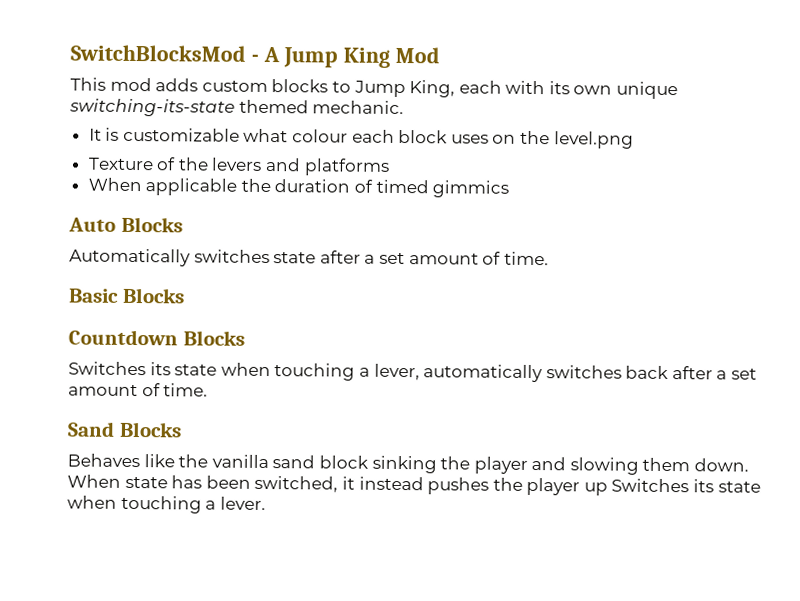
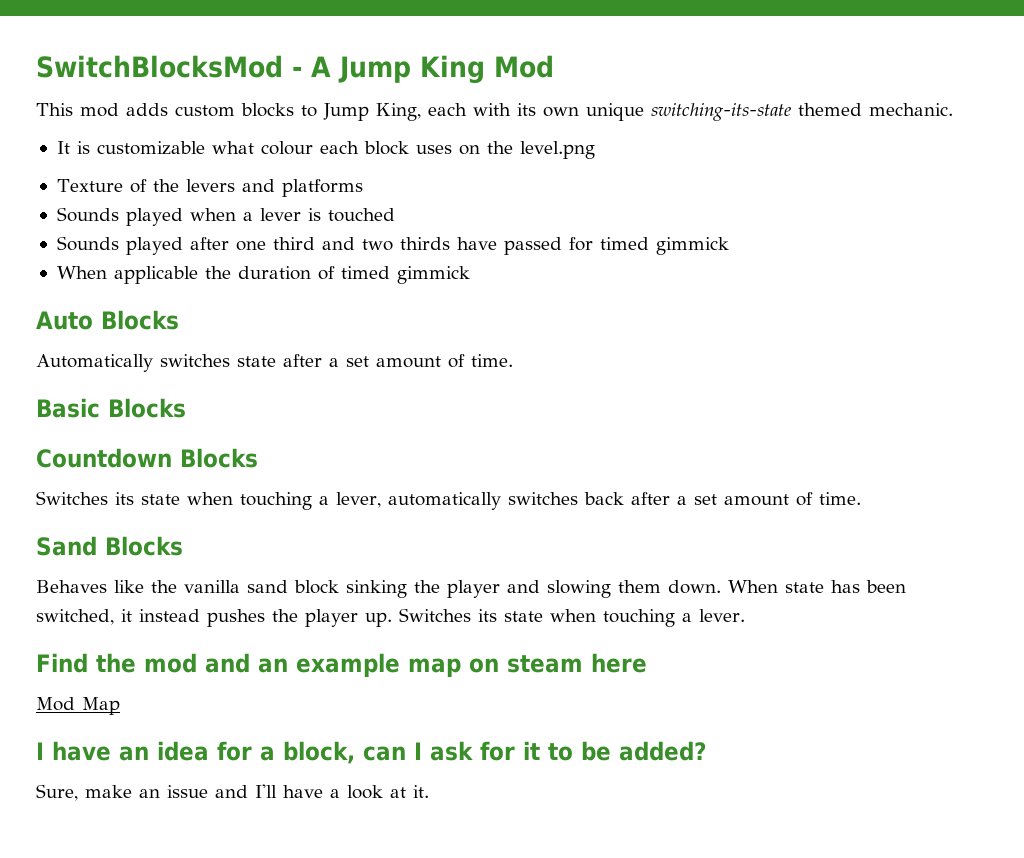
(390, 167) none -> [56,207,395,226] [56,236,729,255] // Sounds played when a lever is touched // Sounds played after one third and two thirds have passed for timed gimmick
[432,180,510,198] gimmics -> [396,266,470,284] gimmick
[583,482,608,496] up -> [365,612,392,627] up.
(266, 503) none -> [36,653,647,677] [36,697,120,715] [36,741,707,764] [36,784,429,801] // Find the mod and an example map on steam here // Mod Map // I have an idea for a block, can I ask for it to be added? // Sure, make an issue and I'll have a look at it.

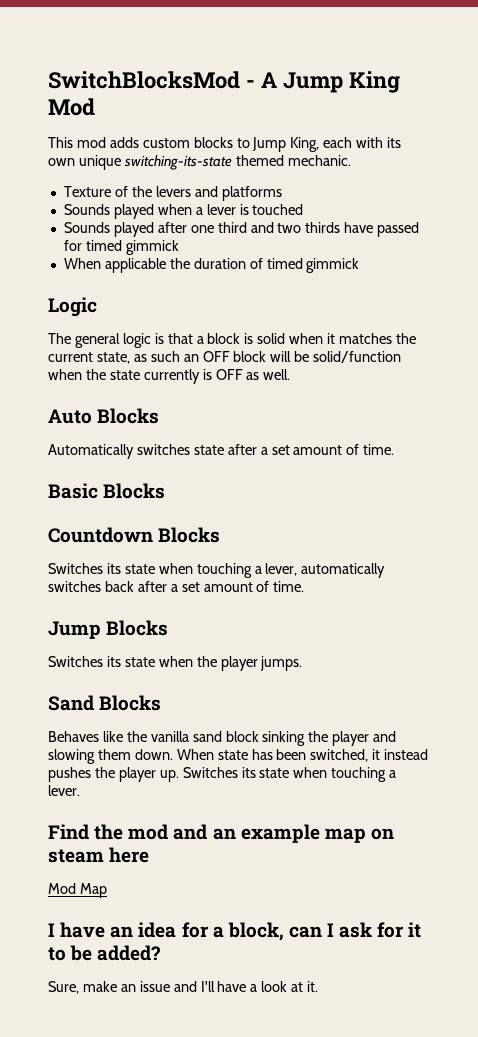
[56,141,595,159] // It is customizable what colour each block uses on the level.png -> (351, 160) none
(470, 275) none -> [48,297,97,317] [48,333,416,348] [48,351,402,364] [48,369,291,384] // Logic // The general logic is that a block is solid when it matches the current state, as such an OFF block will be solid/function when the state currently is OFF as well.
(861, 498) none -> [48,620,169,639] [48,656,303,671] // Jump Blocks // Switches its state when the player jumps.

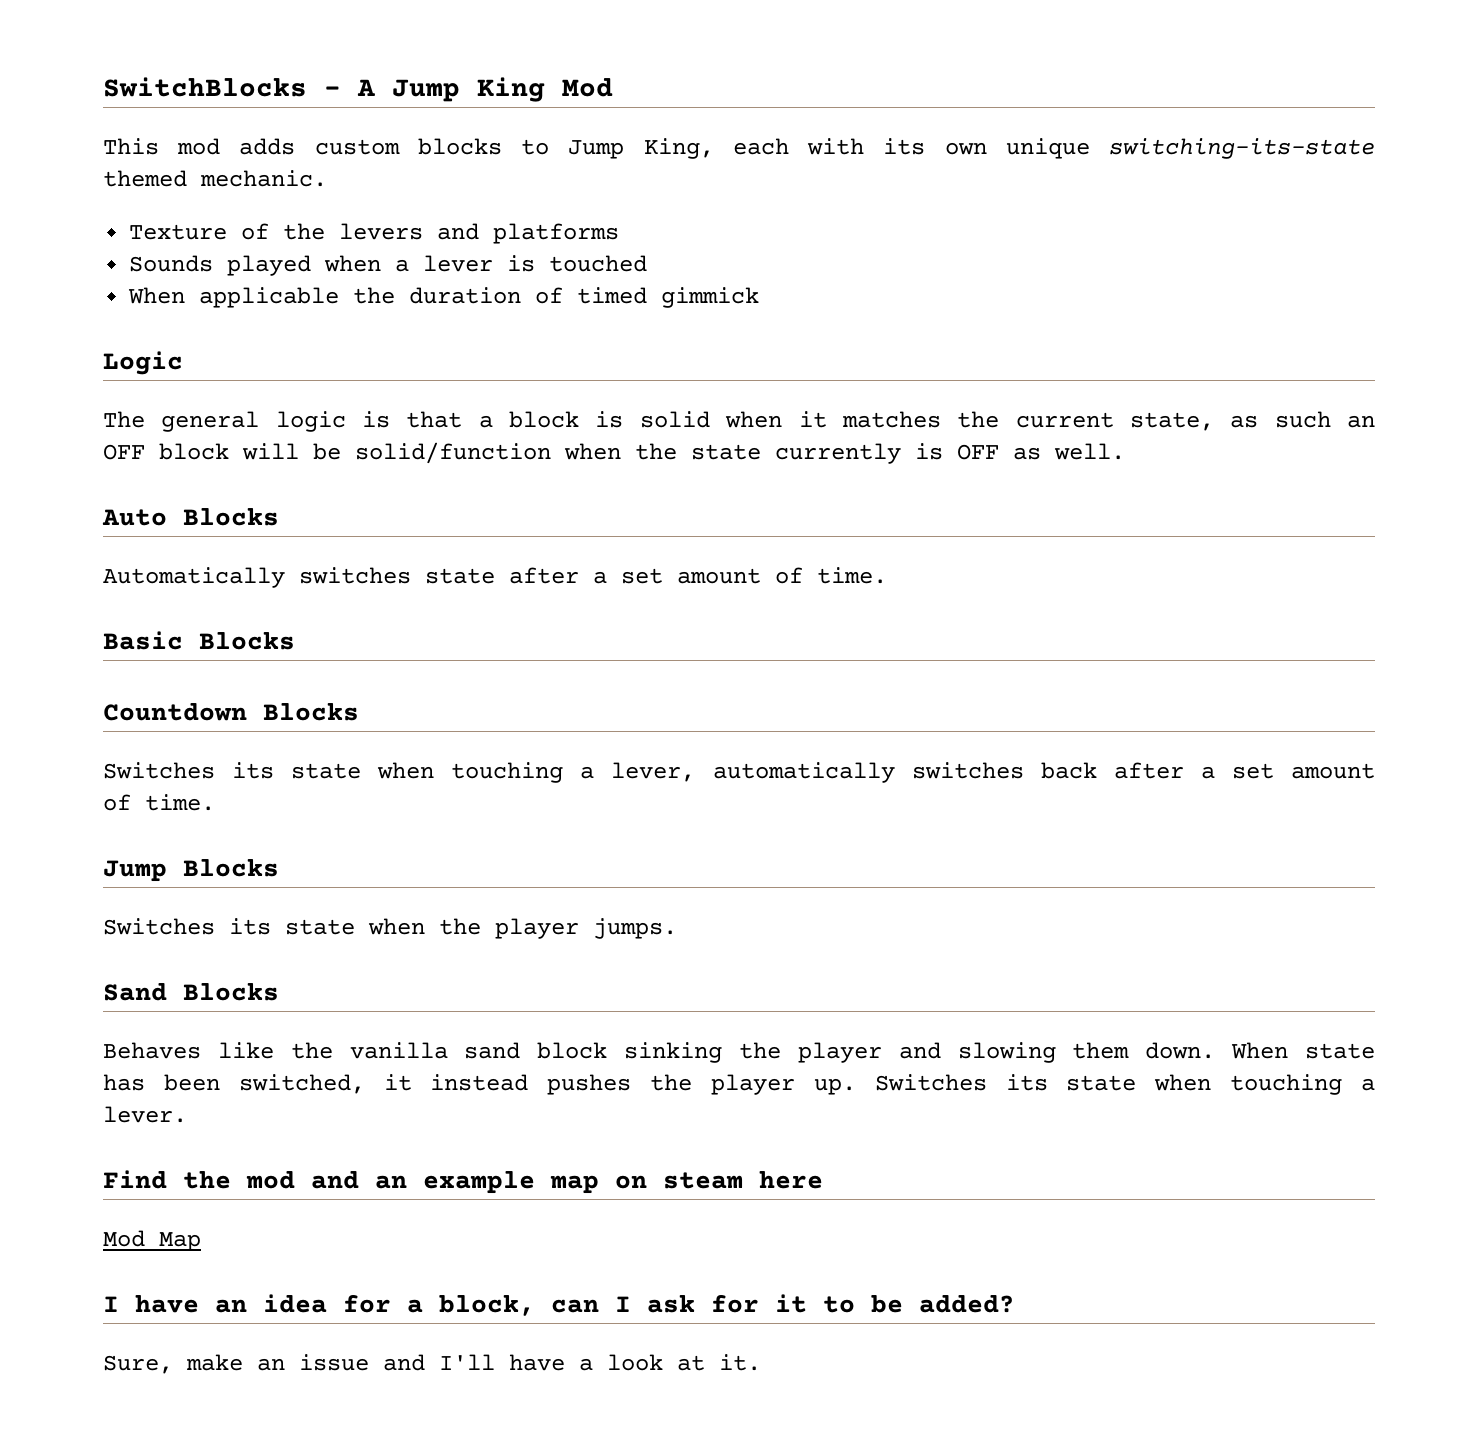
[48,71,240,89] SwitchBlocksMod -> [103,77,307,97] SwitchBlocks
[63,222,420,237] [63,240,179,255] // Sounds played after one third and two thirds have passed for timed gimmick -> (648, 263) none

